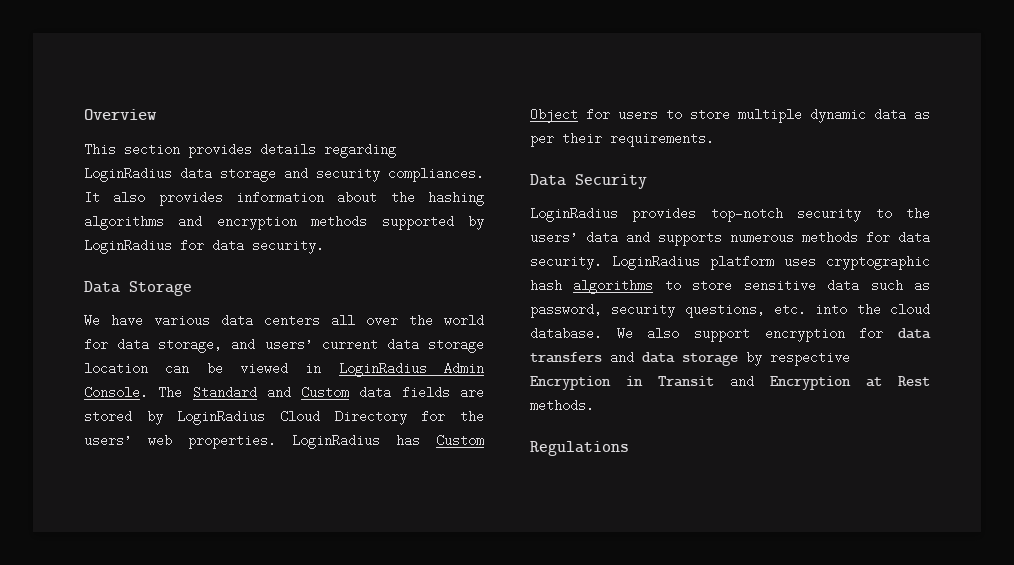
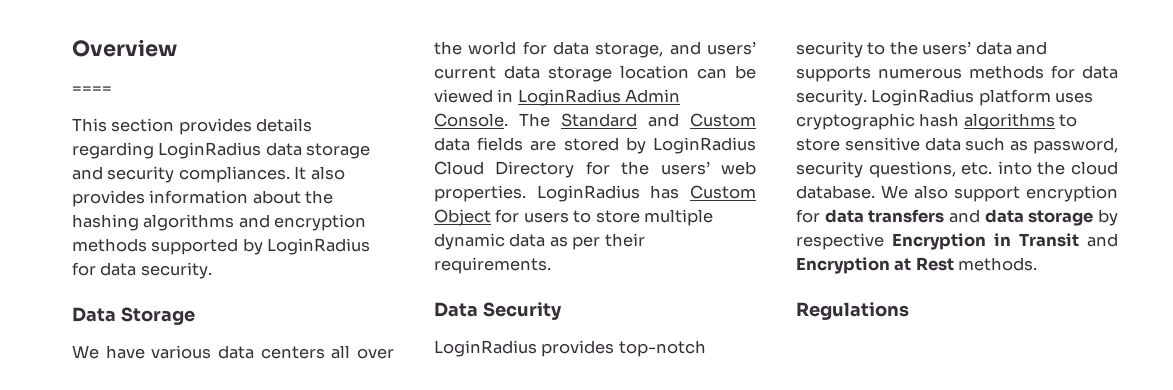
(157, 114) none -> [72,86,112,94] // ====

